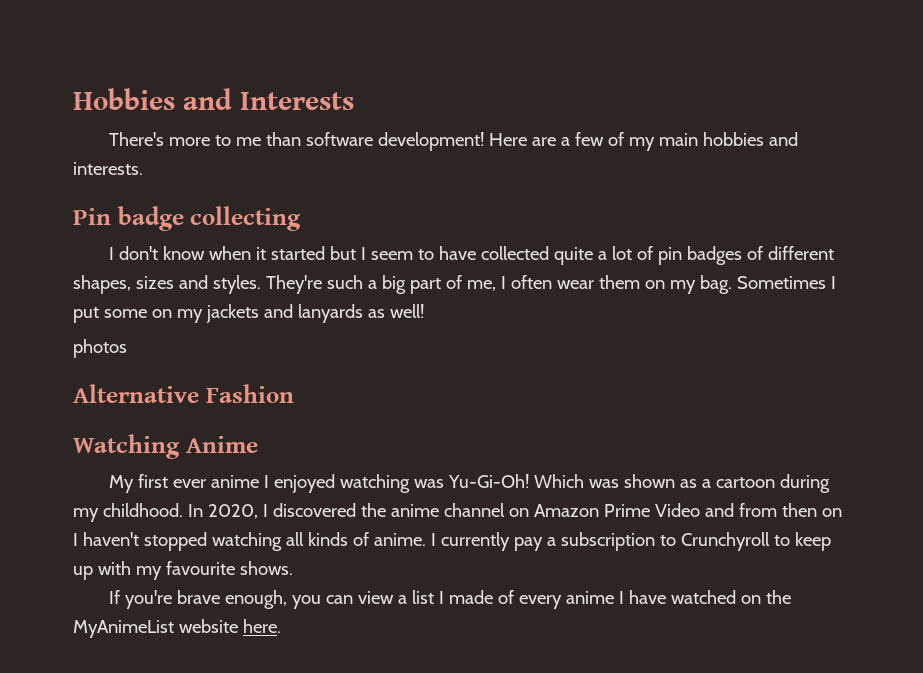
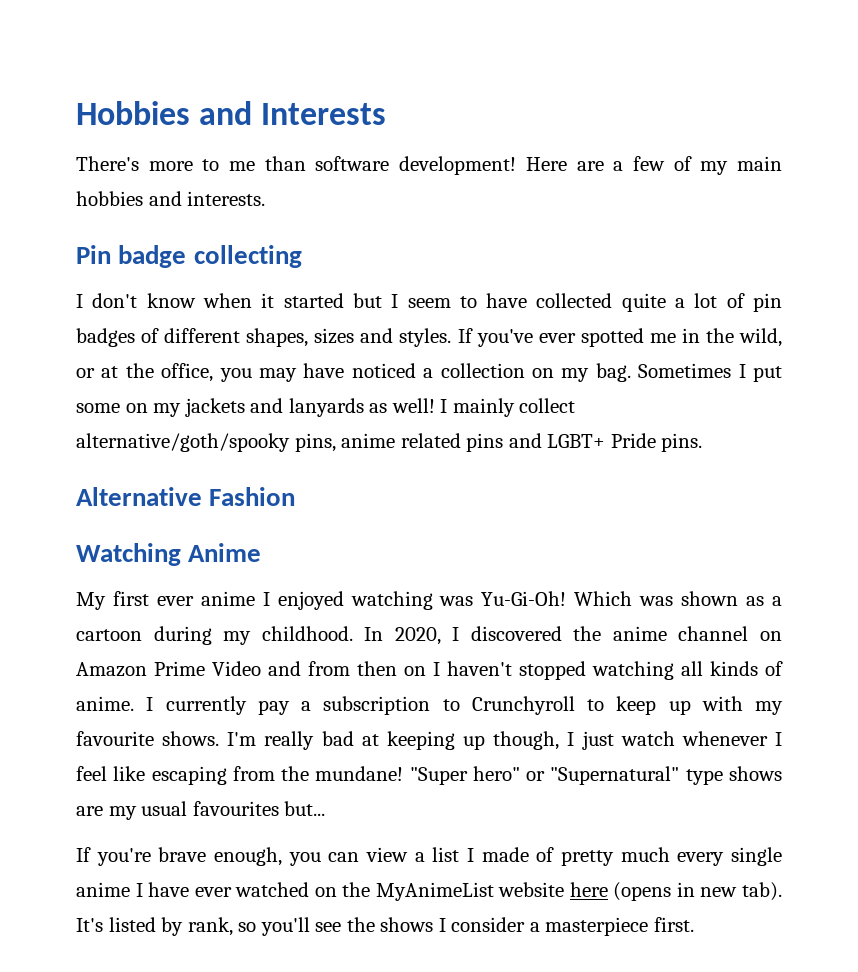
[265,275,640,294] They're such a big part of me, I often wear them -> [457,328,782,347] [76,363,525,382] If you've ever spotted me in the wild, or at the office, you may have noticed a collection
[73,339,127,358] // photos -> [440,398,576,417] [76,433,703,452] I mainly collect alternative/goth/spooky pins, anime related pins and LGBT+ Pride pins.
(293, 568) none -> [227,731,783,750] [76,766,782,785] [76,801,326,820] I'm really bad at keeping up though, I just watch whenever I feel like escaping from the mundane! "Super hero" or "Supernatural" type shows are my usual favourites but...
[519,595,563,609] every -> [561,847,782,866] pretty much every single
(667, 597) none -> [194,887,232,897] ever
[242,619,281,633] here. -> [569,882,783,901] [76,917,694,936] here (opens in new tab). It's listed by rank, so you'll see the shows I consider a masterpiece first.

